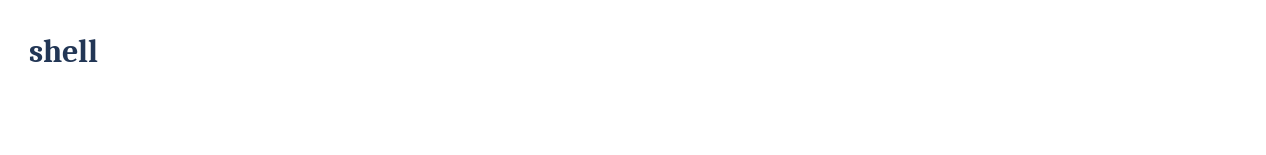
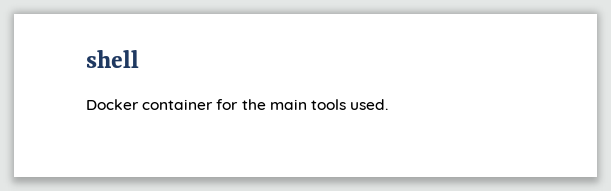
(98, 50) none -> [86,99,389,110] // Docker container for the main tools used.

